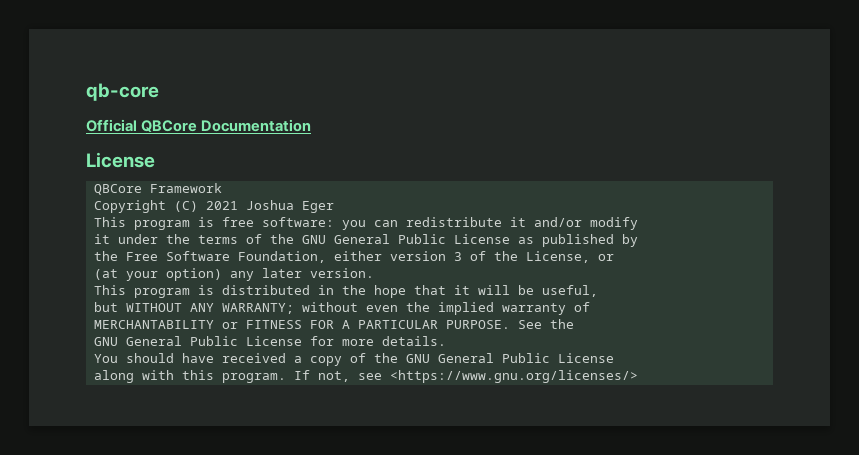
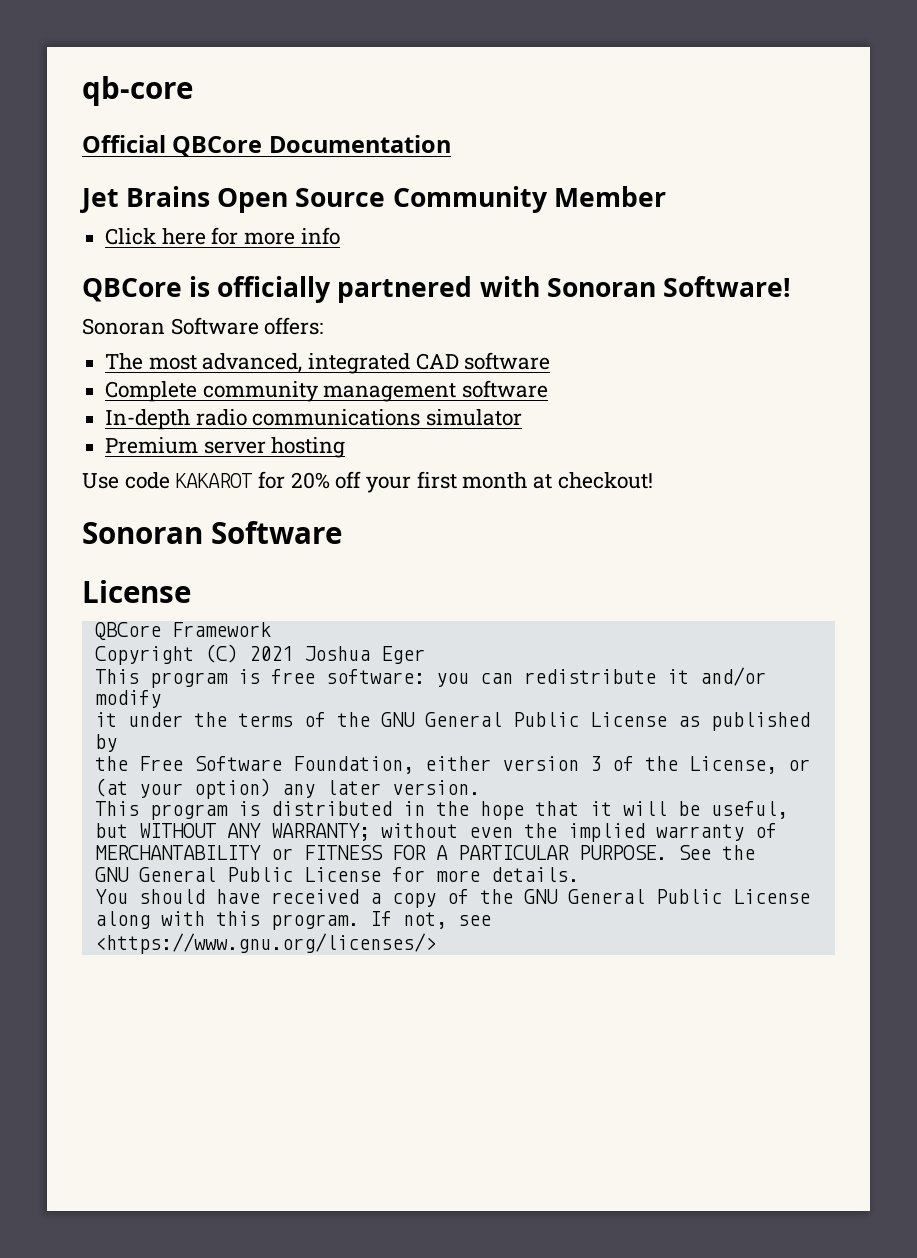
(312, 125) none -> [80,186,666,213] [105,227,340,245] [82,276,791,303] [82,317,324,335] [105,352,551,374] [105,380,549,402] [105,409,523,430] [105,437,346,458] [82,471,653,493] [82,521,342,544] // Jet Brains Open Source Community Member // Click here for more info // QBCore is officially partnered with Sonoran Software! // Sonoran Software offers: // The most advanced, integrated CAD software // Complete community management software // In-depth radio communications simulator // Premium server hosting // Use code KAKAROT for 20% off your first month at checkout! // Sonoran Software

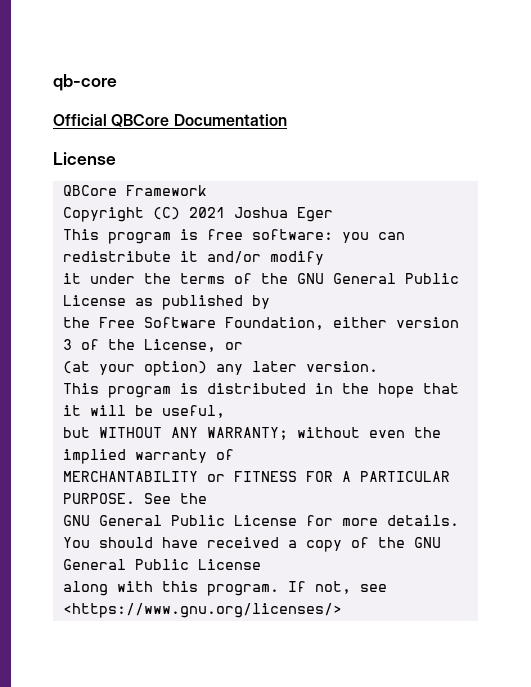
[80,186,666,213] [105,227,340,245] [82,276,791,303] [82,317,324,335] [105,352,551,374] [105,380,549,402] [105,409,523,430] [105,437,346,458] [82,471,653,493] [82,521,342,544] // Jet Brains Open Source Community Member // Click here for more info // QBCore is officially partnered with Sonoran Software! // Sonoran Software offers: // The most advanced, integrated CAD software // Complete community management software // In-depth radio communications simulator // Premium server hosting // Use code KAKAROT for 20% off your first month at checkout! // Sonoran Software -> (287, 120) none

